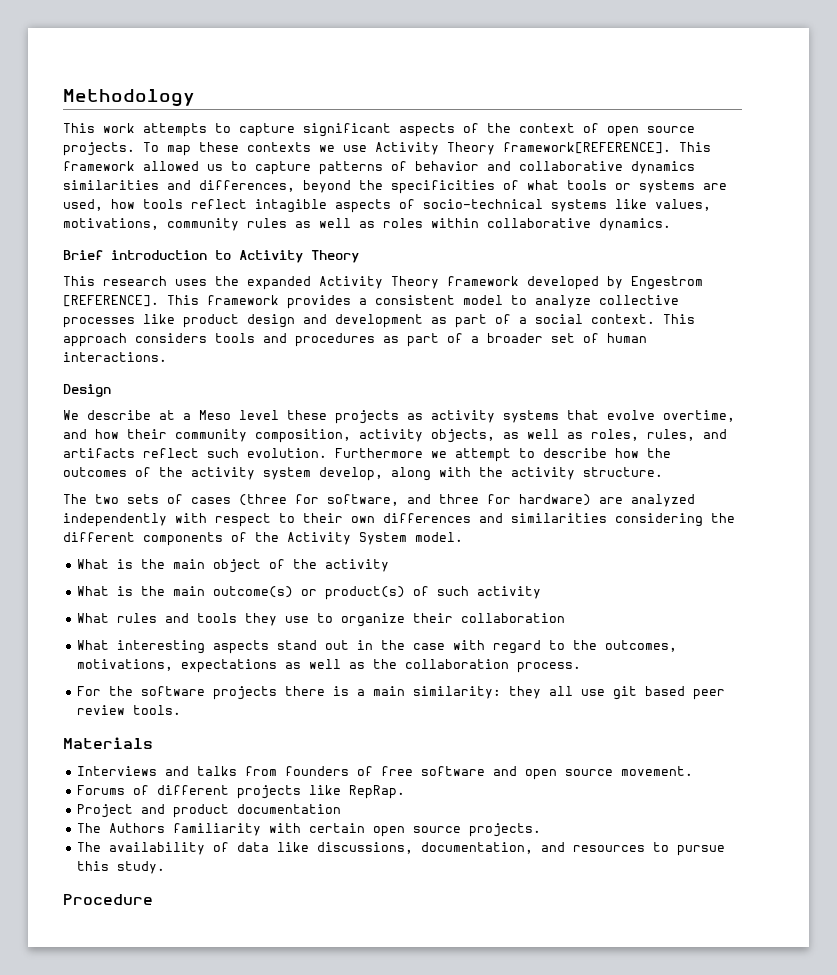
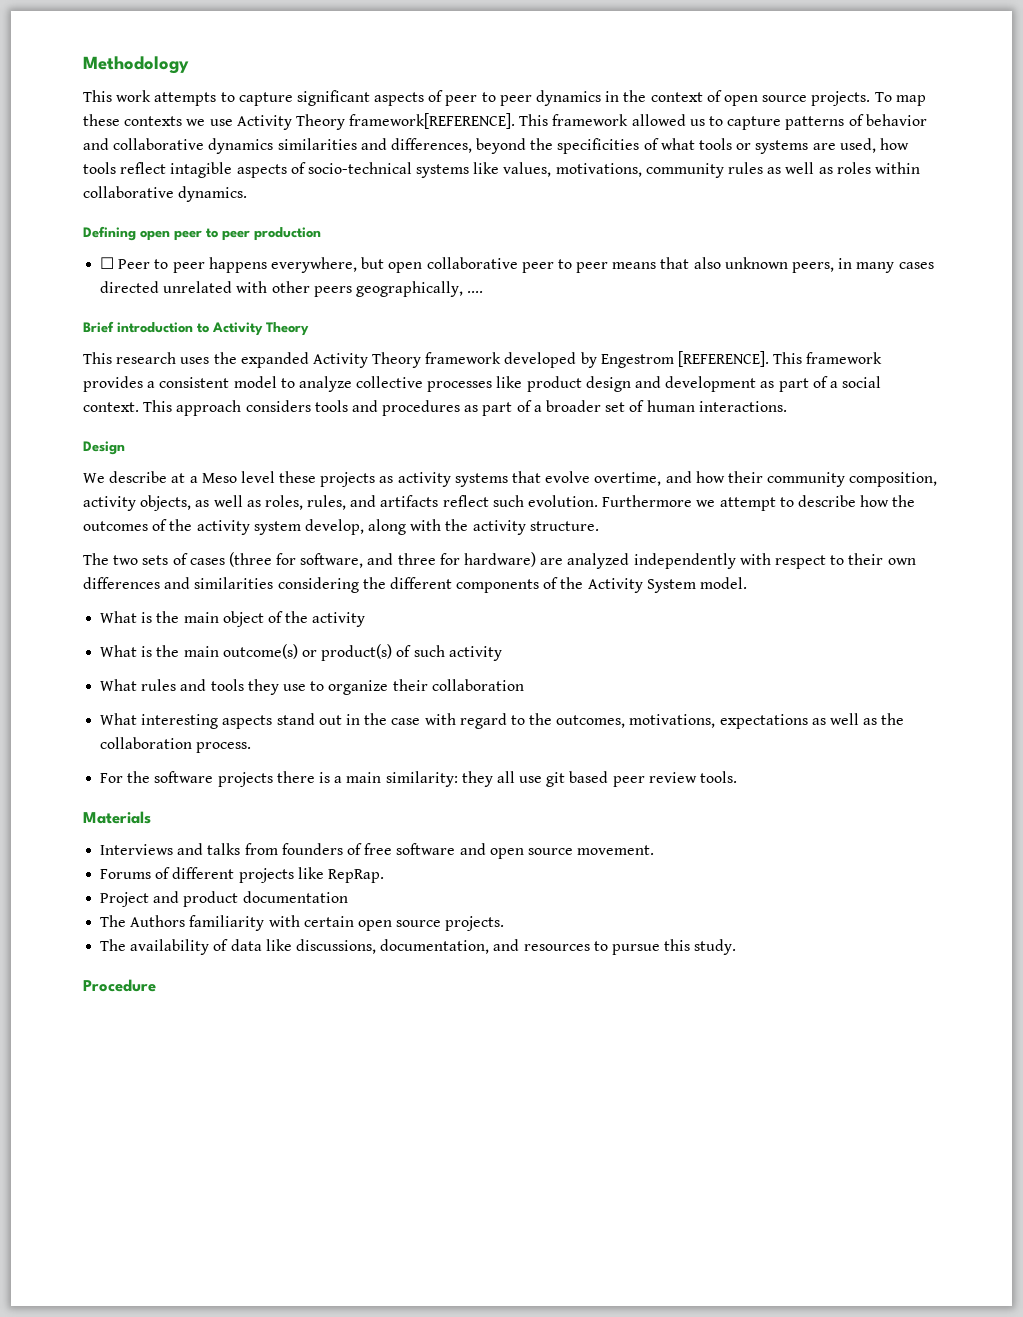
(479, 128) none -> [445,90,620,106] peer to peer dynamics in
(671, 224) none -> [83,226,321,241] [100,257,934,273] [100,281,484,297] // Defining open peer to peer production // ☐ Peer to peer happens everywhere, but open collaborative peer to peer means that also unknown peers, in many cases directed unrelated with other peers geographically, ....

